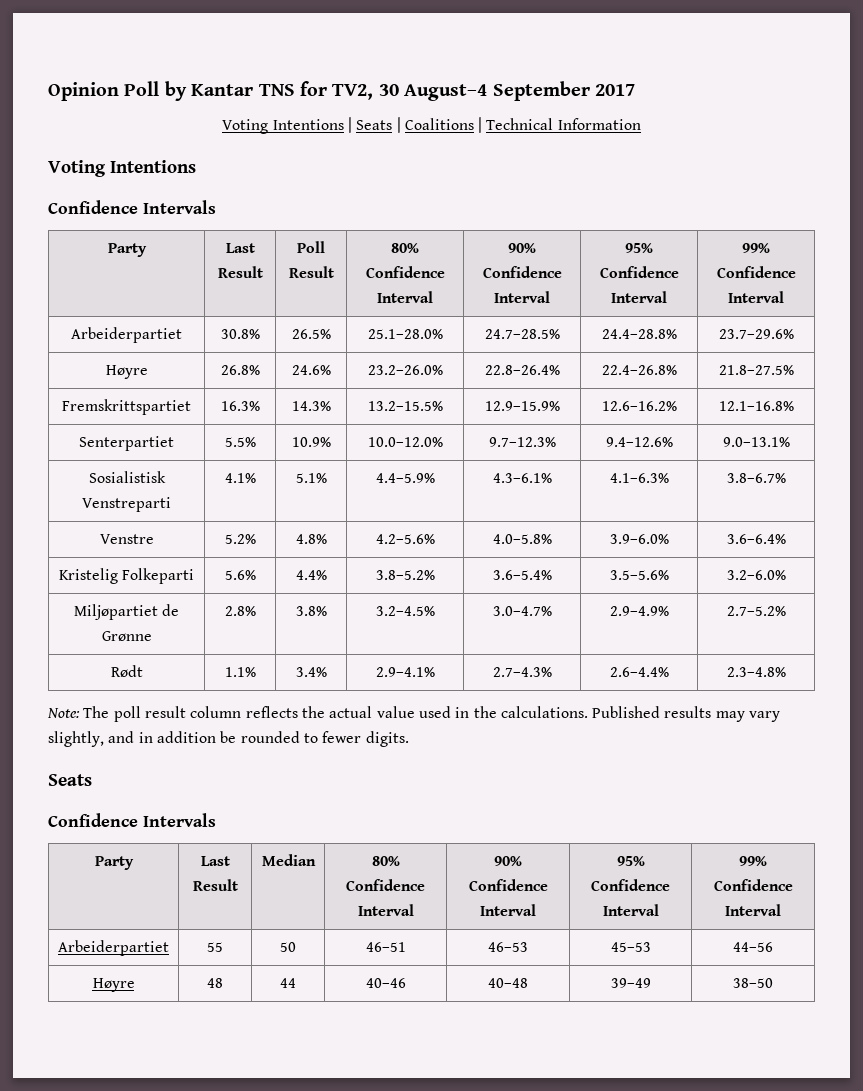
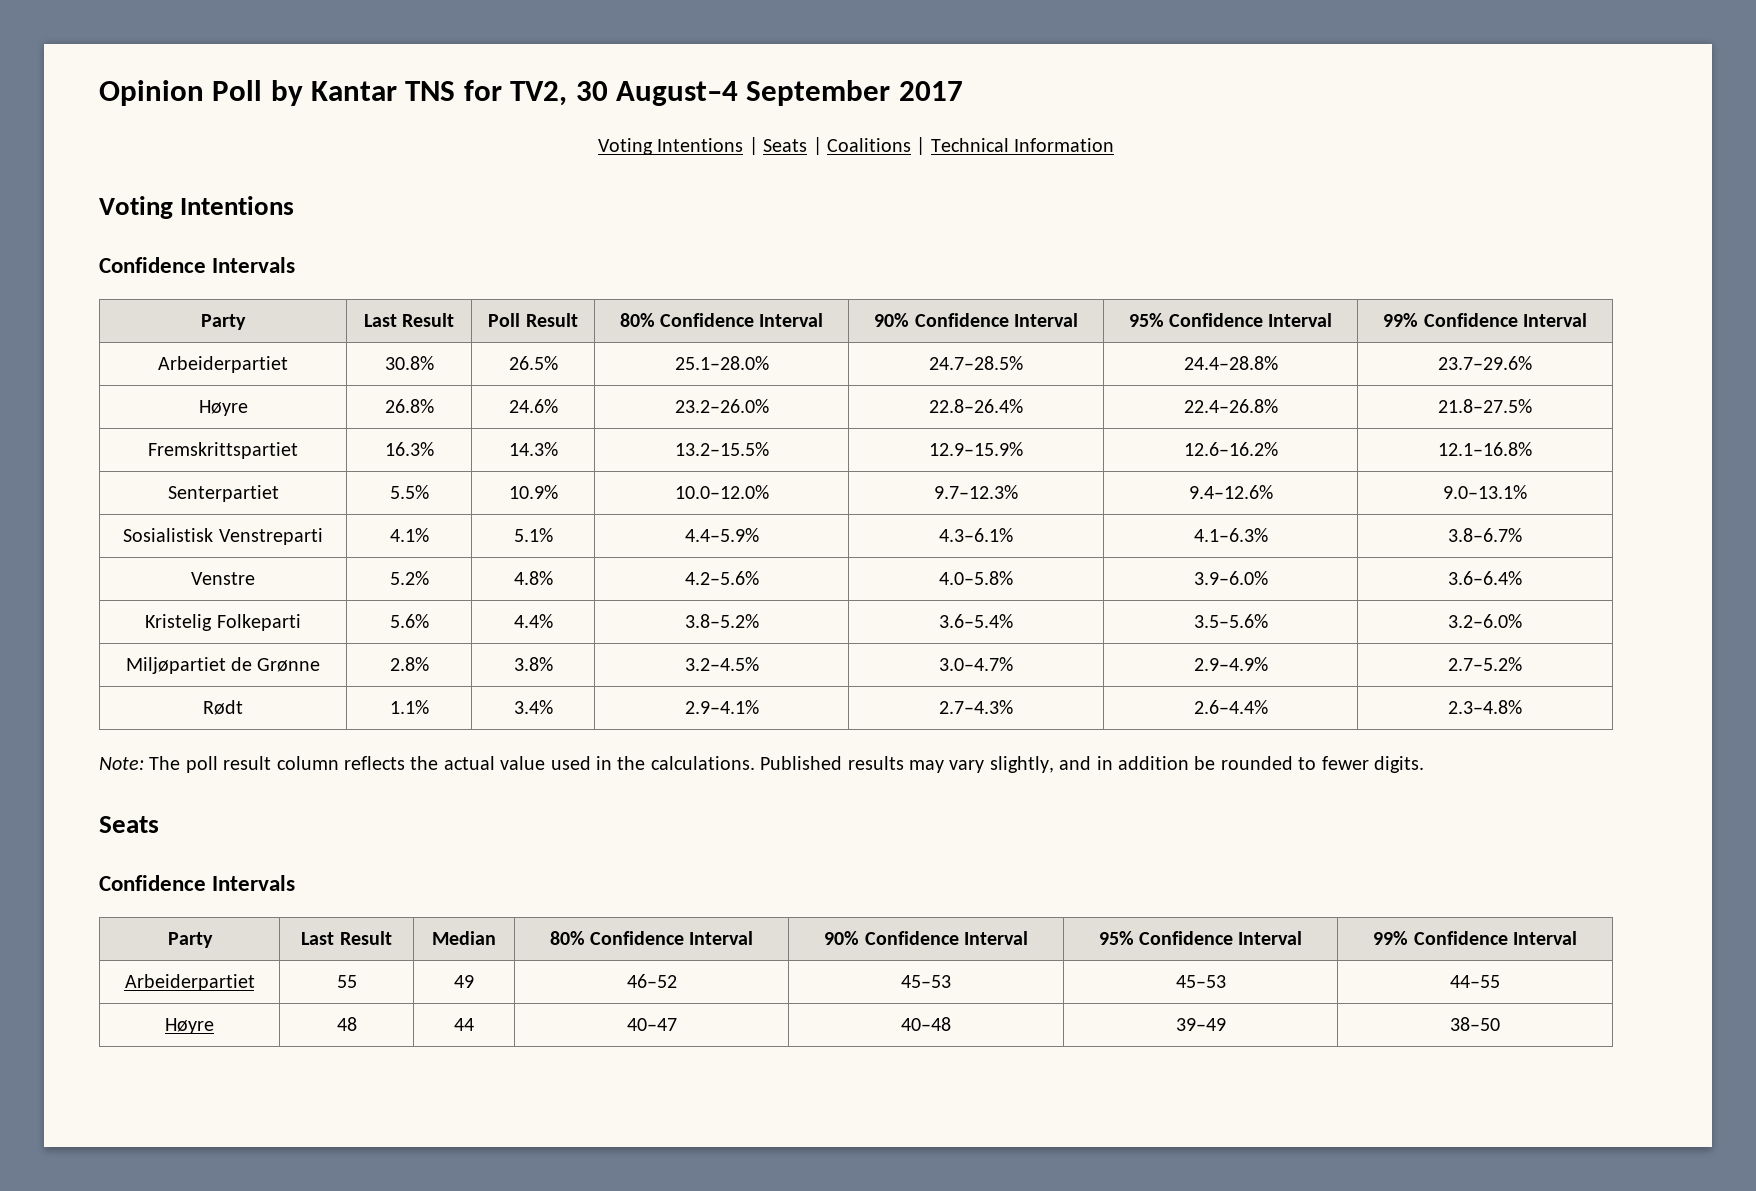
[280,942,296,952] [365,942,406,952] [488,942,528,952] [610,942,651,952] [733,942,773,952] 50 | 46–51 | 46–53 | 45–53 | 44–56 -> [454,975,474,988] [626,974,677,988] [901,975,951,988] [1175,975,1226,988] [1450,975,1500,988] 49 | 46–52 | 45–53 | 45–53 | 44–55
[365,978,406,988] 40–46 -> [626,1018,677,1031] 40–47

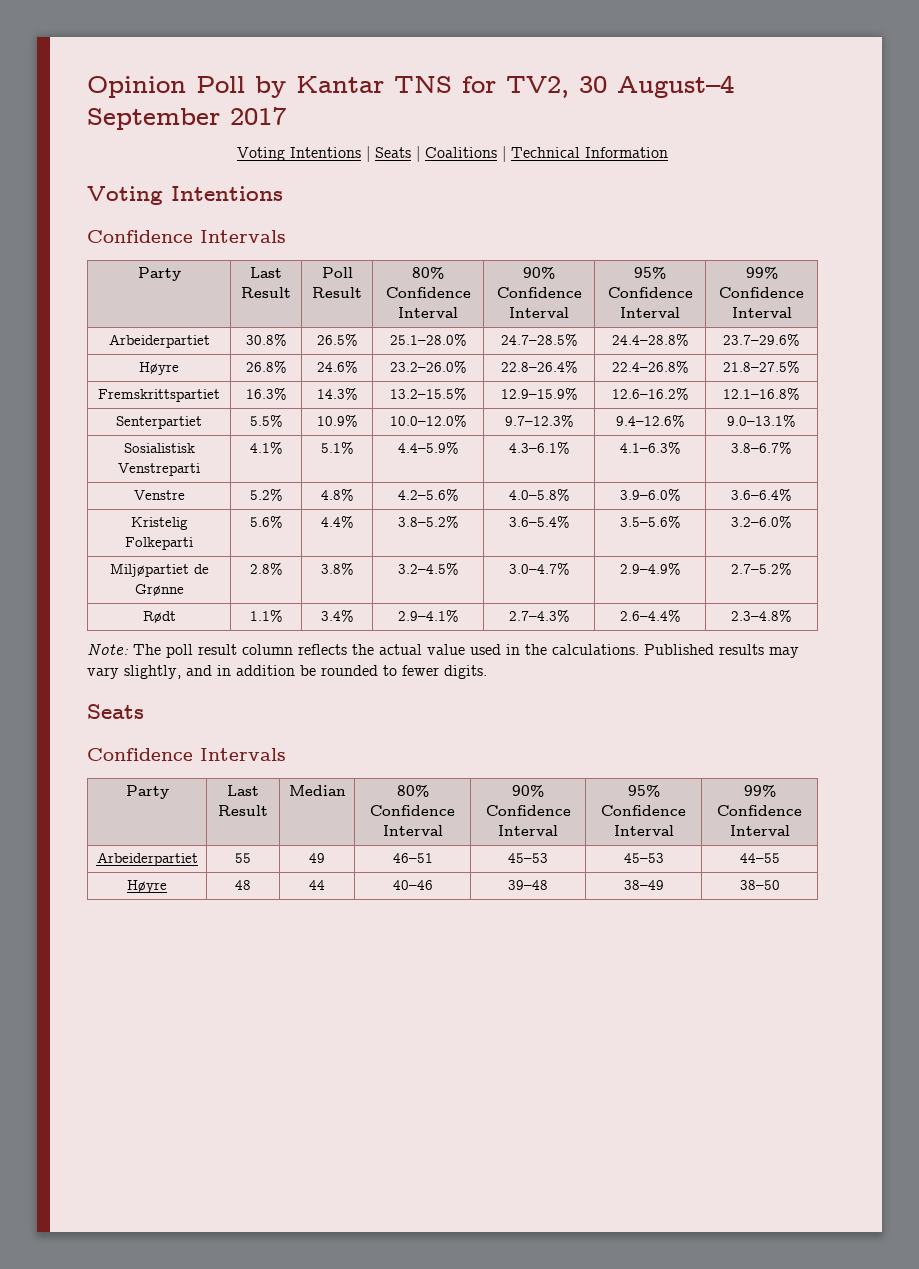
[626,974,677,988] 46–52 -> [392,853,433,863] 46–51
[626,1018,677,1031] [901,1017,951,1031] [1175,1018,1226,1031] 40–47 | 40–48 | 39–49 -> [392,880,433,890] [508,880,548,890] [623,880,664,890] 40–46 | 39–48 | 38–49

